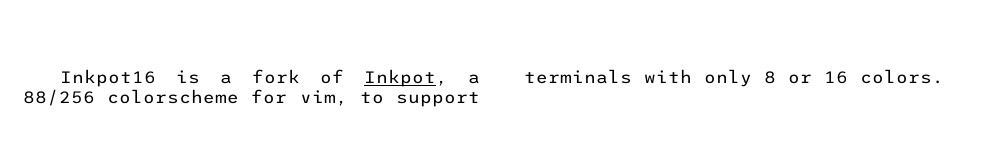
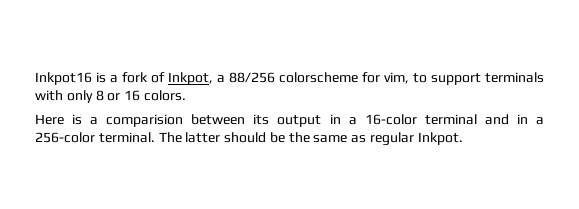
(944, 76) none -> [35,114,545,127] [35,132,463,146] // Here is a comparision between its output in a 16-color terminal and in a 256-color terminal. The latter should be the same as regular Inkpot.

